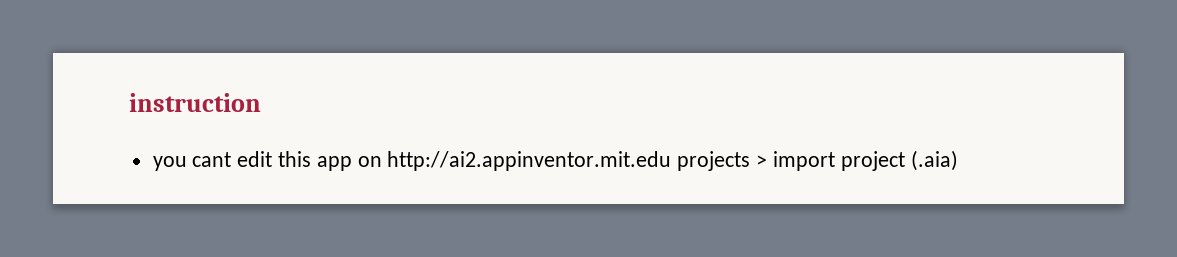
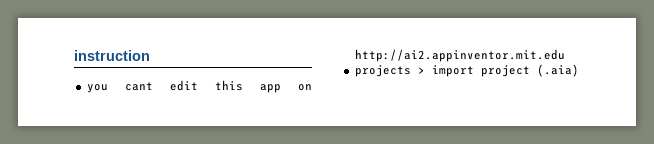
(672, 161) none -> (565, 55) //

